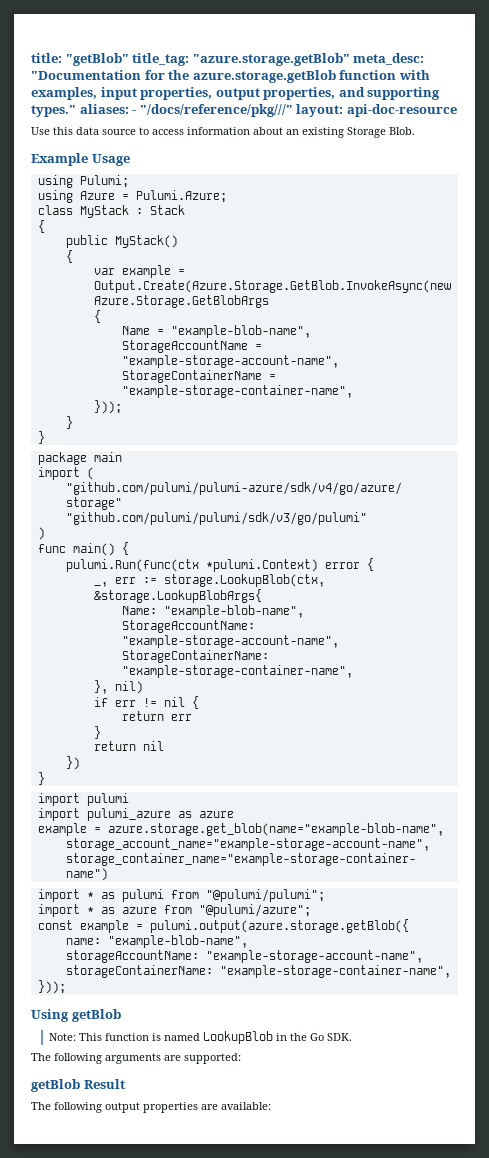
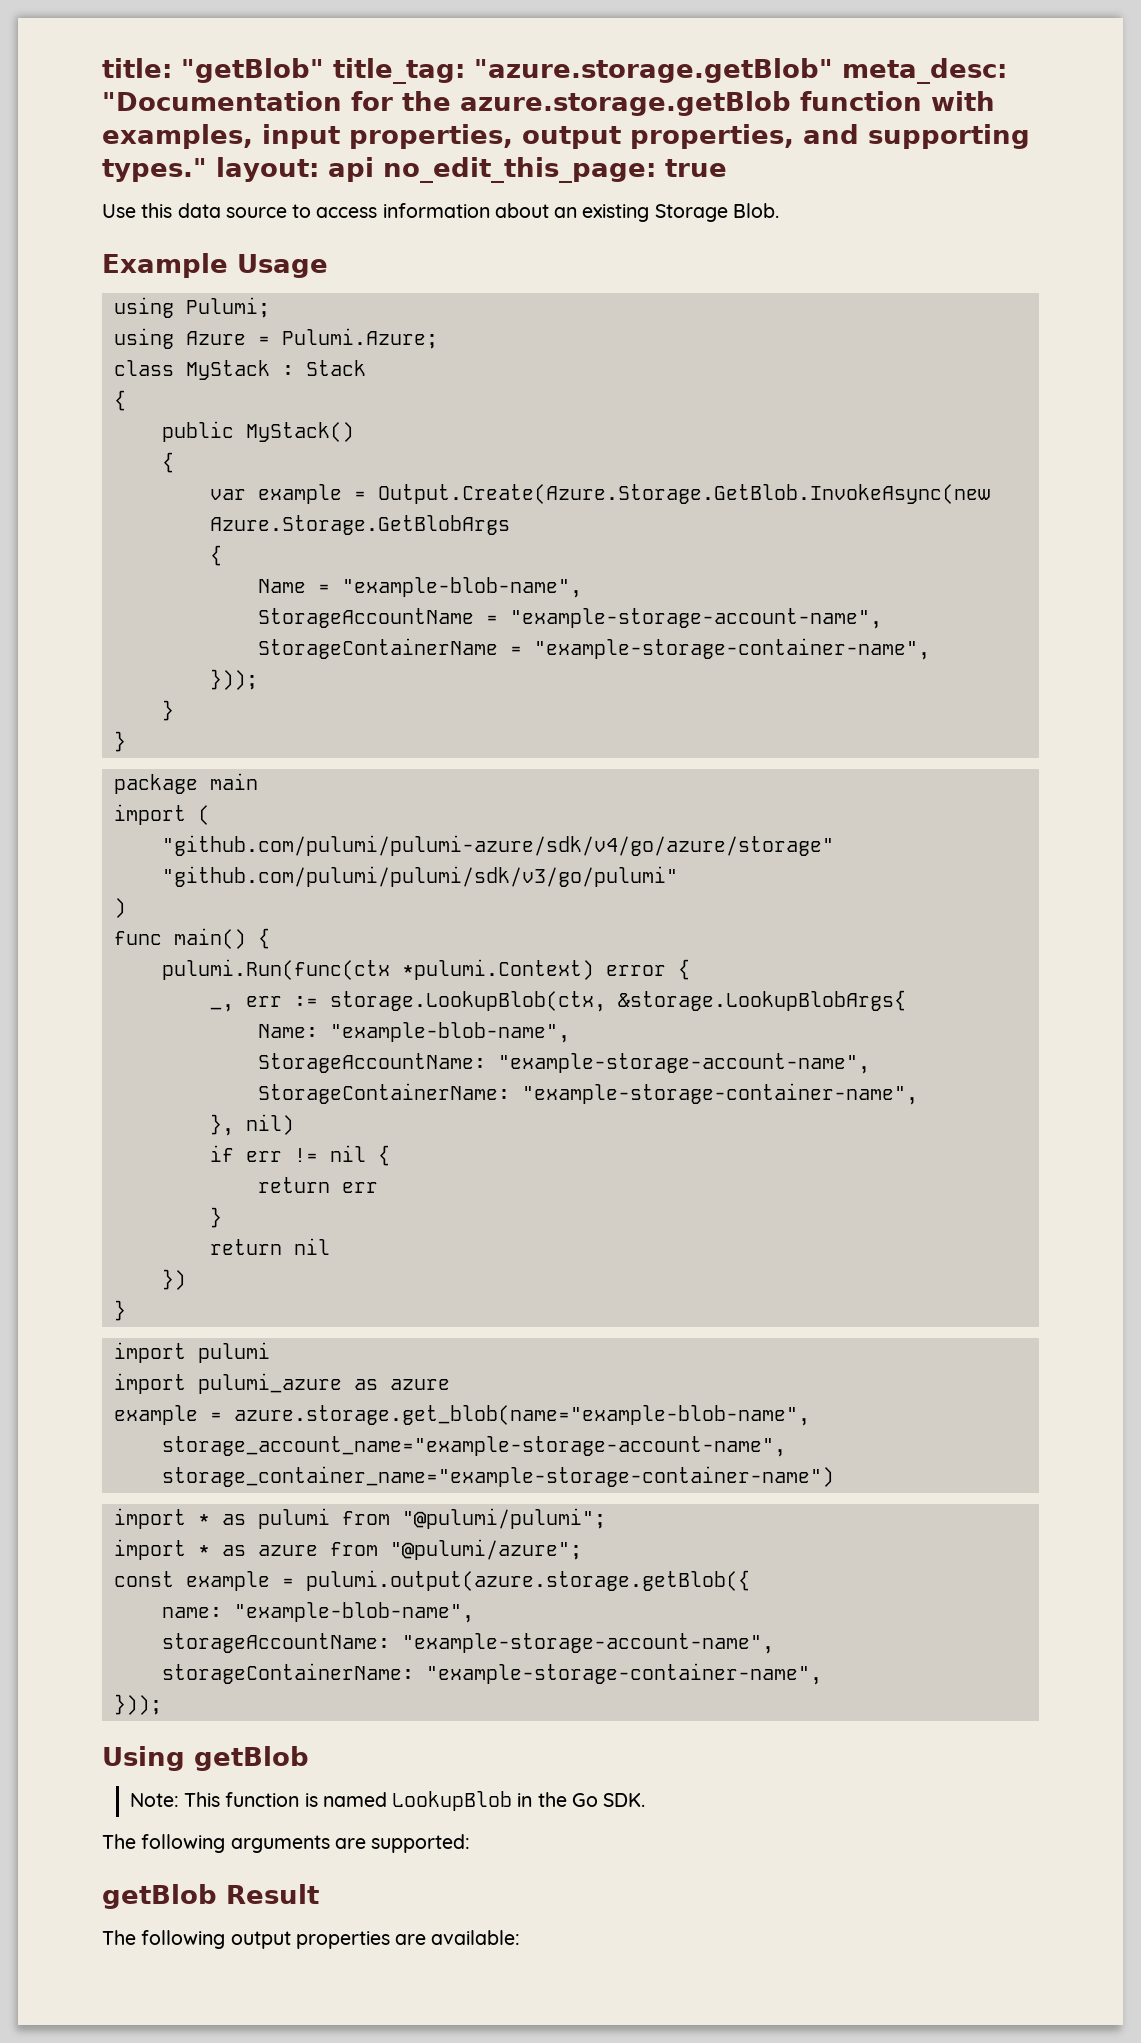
[79,104,457,117] aliases: - "/docs/reference/pkg///" layout: api-doc-resource -> [216,157,727,183] layout: api no_edit_this_page: true

